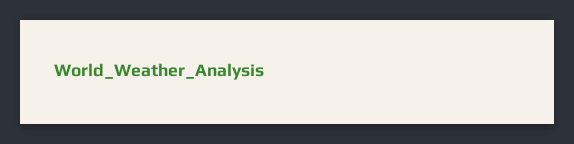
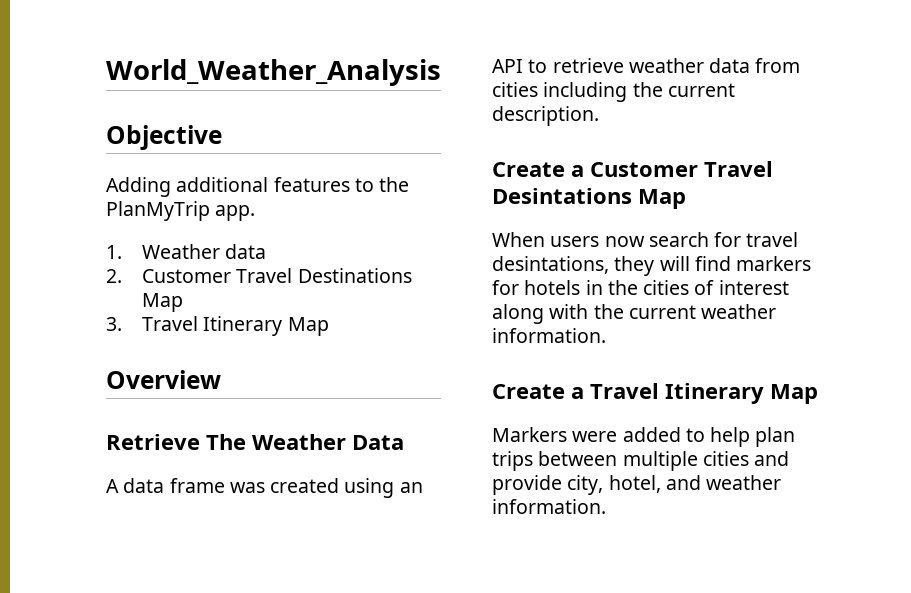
(264, 71) none -> [106,125,222,150] [106,177,410,197] [106,201,256,221] [106,244,267,259] [106,268,412,283] [142,293,184,312] [106,316,329,336] [106,370,221,389] [106,434,404,450] [106,478,423,498] [492,58,801,73] [492,82,735,102] [492,106,599,126] [492,161,773,177] [492,188,686,209] [492,232,799,247] [492,256,812,276] [492,280,789,295] [492,304,777,324] [492,328,606,343] [492,383,818,404] [492,427,796,447] [492,451,790,471] [492,475,782,495] [492,499,606,514] // Objective // Adding additional features to the PlanMyTrip app. // 1. Weather data // 2. Customer Travel Destinations Map // 3. Travel Itinerary Map // Overview // Retrieve The Weather Data // A data frame was created using an API to retrieve weather data from cities including the current description. // Create a Customer Travel Desintations Map // When users now search for travel desintations, they will find markers for hotels in the cities of interest along with the current weather information. // Create a Travel Itinerary Map // Markers were added to help plan trips between multiple cities and provide city, hotel, and weather information.

